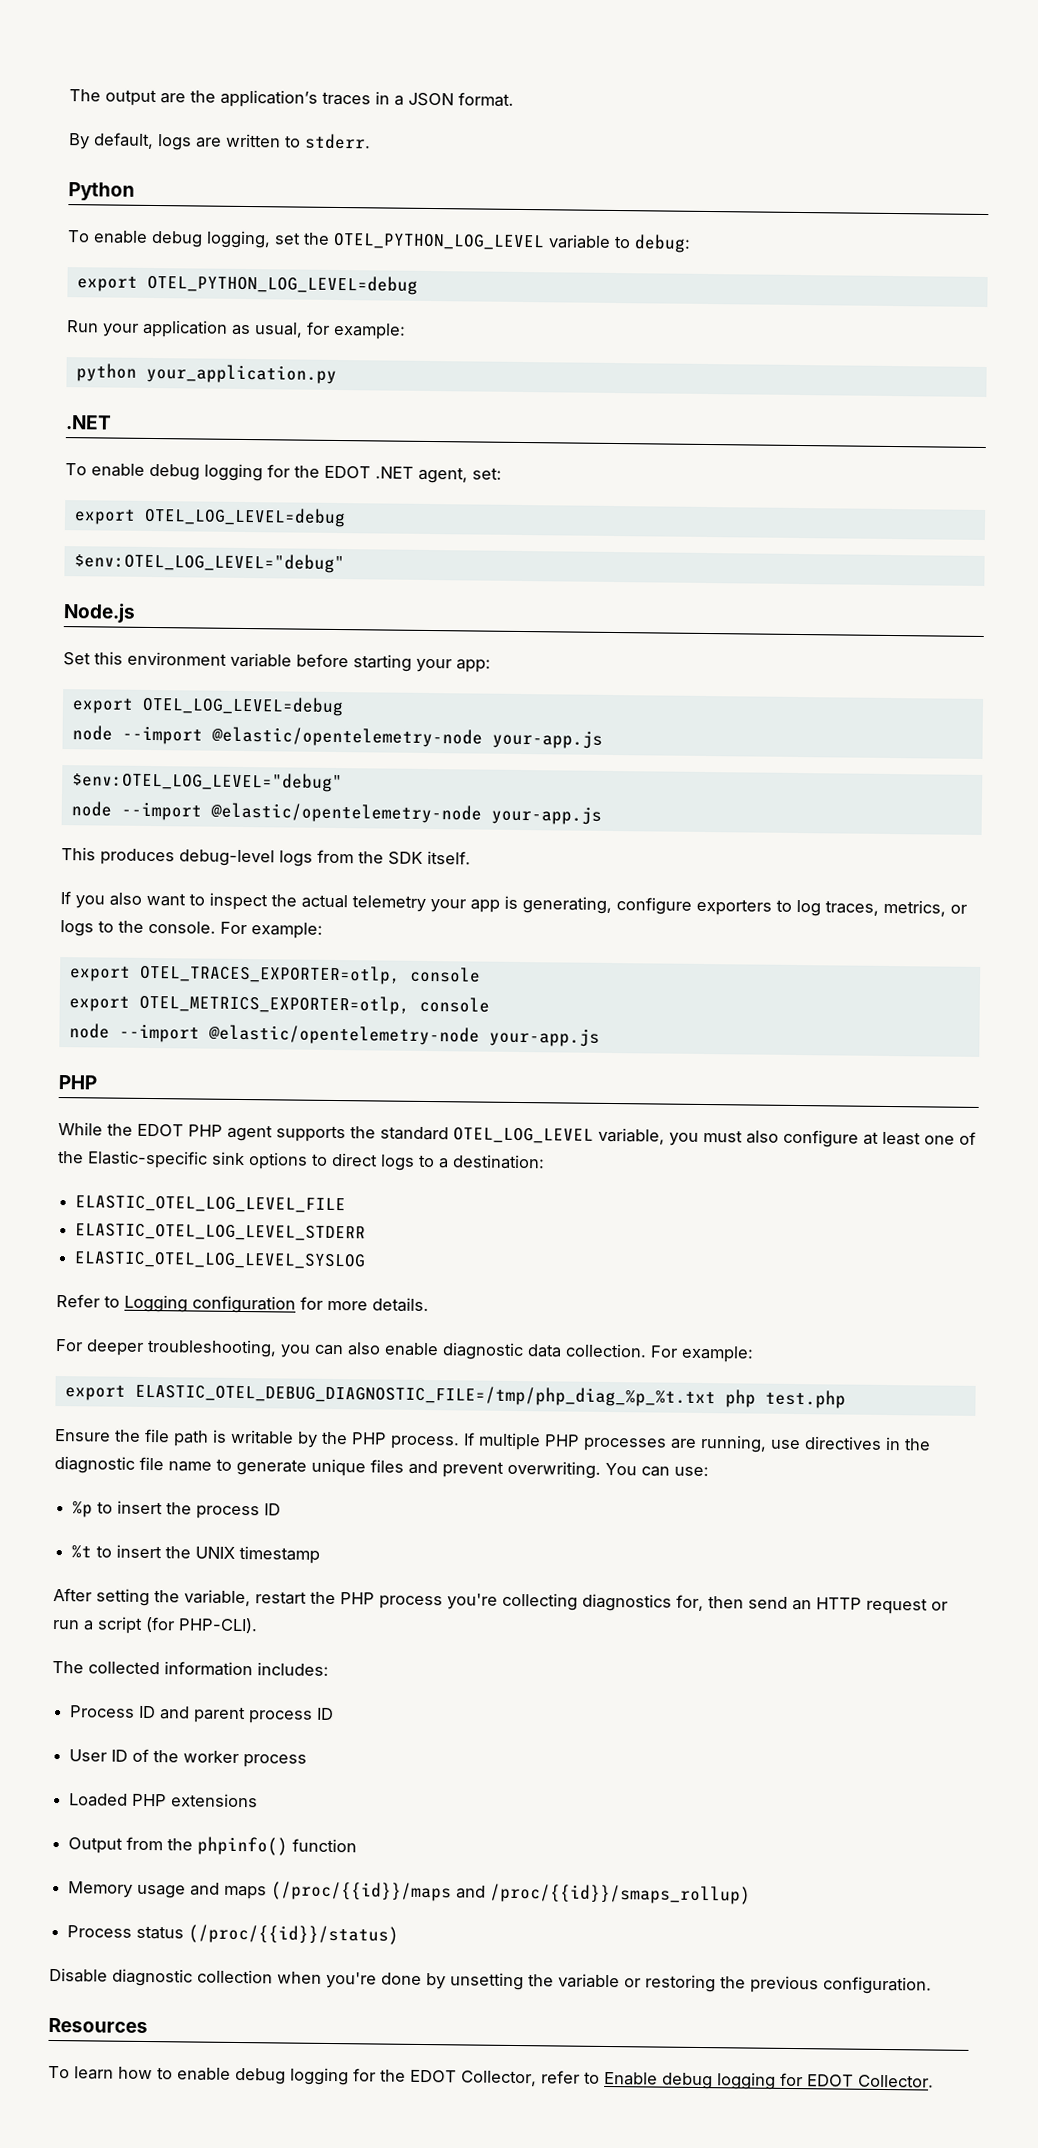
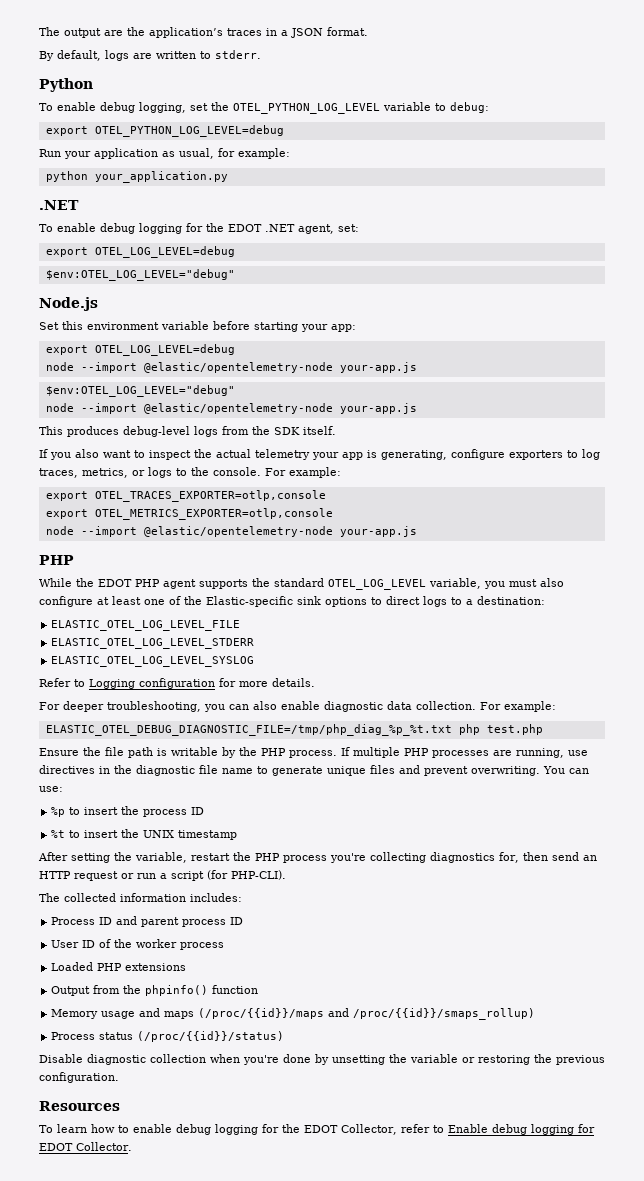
[138,963,481,985] [68,993,490,1015] OTEL_TRACES_EXPORTER=otlp, console // export OTEL_METRICS_EXPORTER=otlp, console -> [94,490,326,502] [45,508,333,520] OTEL_TRACES_EXPORTER=otlp,console // export OTEL_METRICS_EXPORTER=otlp,console
[64,1384,126,1401] export -> (556, 706) none

